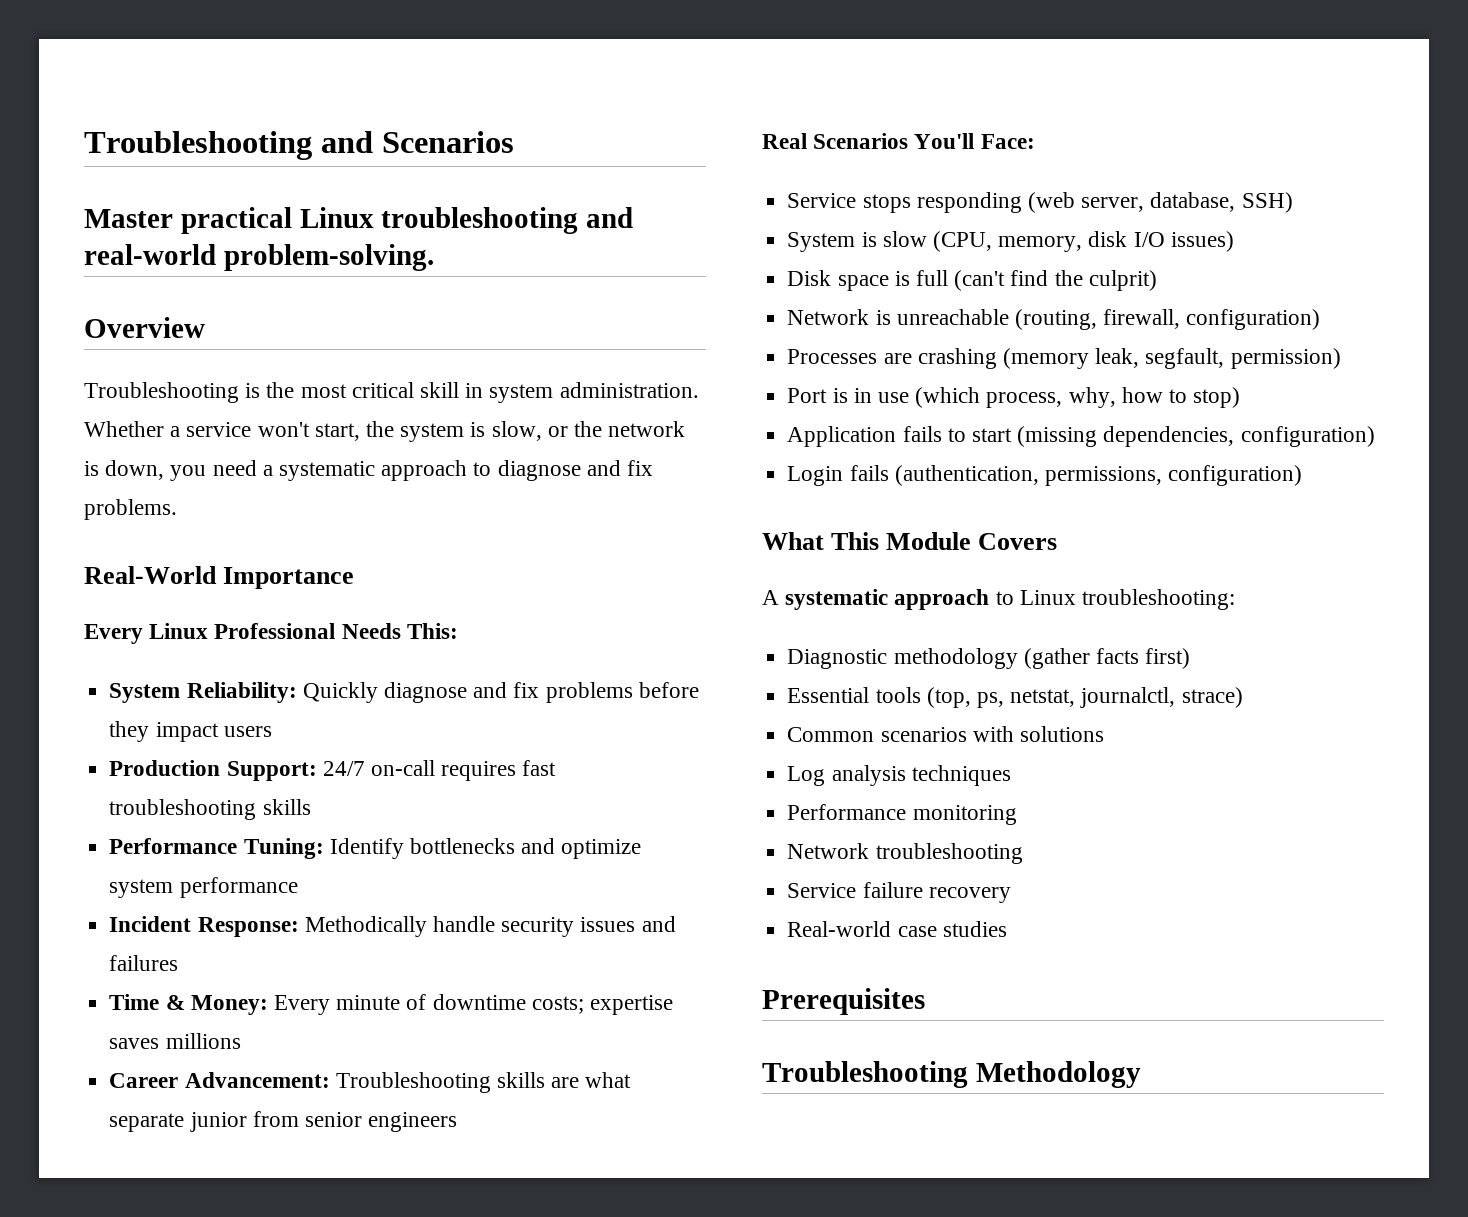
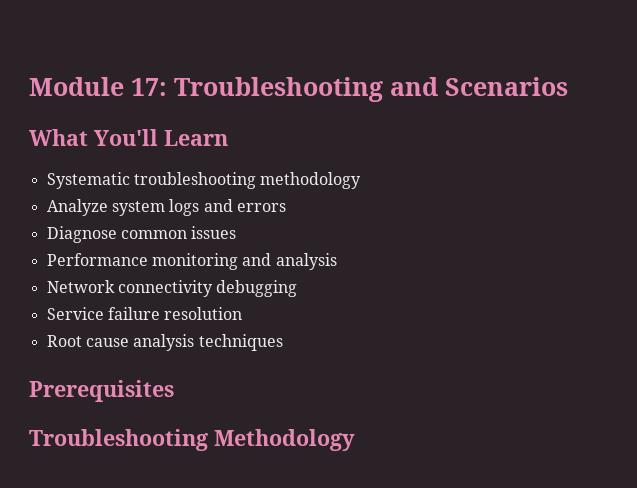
(84, 145) none -> [29,77,167,96] Module 17:
[84,207,634,234] [84,244,434,271] [84,317,205,338] [84,382,699,403] [84,421,686,442] [84,460,654,481] [84,499,177,520] [84,566,355,589] [84,623,458,644] [109,682,699,703] [109,721,272,742] [109,760,557,781] [109,799,311,820] [109,838,642,859] [109,877,298,898] [109,916,676,937] [109,955,179,971] [109,994,673,1015] [109,1033,241,1049] [109,1072,632,1093] [109,1111,458,1132] [762,133,1035,149] [787,192,1293,213] [787,231,1234,252] [787,270,1157,291] [787,309,1321,330] [787,348,1341,369] [787,387,1241,408] [787,426,1375,447] [787,465,1303,486] [762,532,1058,550] [762,589,1236,610] [787,648,1191,669] [787,687,1243,708] [787,726,1104,742] [787,765,1011,786] Master practical Linux troubleshooting and real-world problem-solving. // Overview // Troubleshooting is the most critical skill in system administration. Whether a service won't start, the system is slow, or the network is down, you need a systematic approach to diagnose and fix problems. // Real-World Importance // Every Linux Professional Needs This: // System Reliability: Quickly diagnose and fix problems before they impact users // Production Support: 24/7 on-call requires fast troubleshooting skills // Performance Tuning: Identify bottlenecks and optimize system performance // Incident Response: Methodically handle security issues and failures // Time & Money: Every minute of downtime costs; expertise saves millions // Career Advancement: Troubleshooting skills are what separate junior from senior engineers // Real Scenarios You'll Face: // Service stops responding (web server, database, SSH) // System is slow (CPU, memory, disk I/O issues) // Disk space is full (can't find the culprit) // Network is unreachable (routing, firewall, configuration) // Processes are crashing (memory leak, segfault, permission) // Port is in use (which process, why, how to stop) // Application fails to start (missing dependencies, configuration) // Login fails (authentication, permissions, configuration) // What This Module Covers // A systematic approach to Linux troubleshooting: // Diagnostic methodology (gather facts first) // Essential tools (top, ps, netstat, journalctl, strace) // Common scenarios with solutions // Log analysis techniques -> [29,129,228,146] [46,172,362,189] [46,199,286,216] [46,226,237,243] What You'll Learn // Systematic troubleshooting methodology // Analyze system logs and errors // Diagnose common issues
[787,843,1023,864] // Network troubleshooting -> [242,253,337,270] [46,280,298,297] and analysis // Network connectivity debugging
[928,887,1011,903] [787,921,1007,937] recovery // Real-world case studies -> [164,307,243,320] [46,334,283,351] resolution // Root cause analysis techniques

